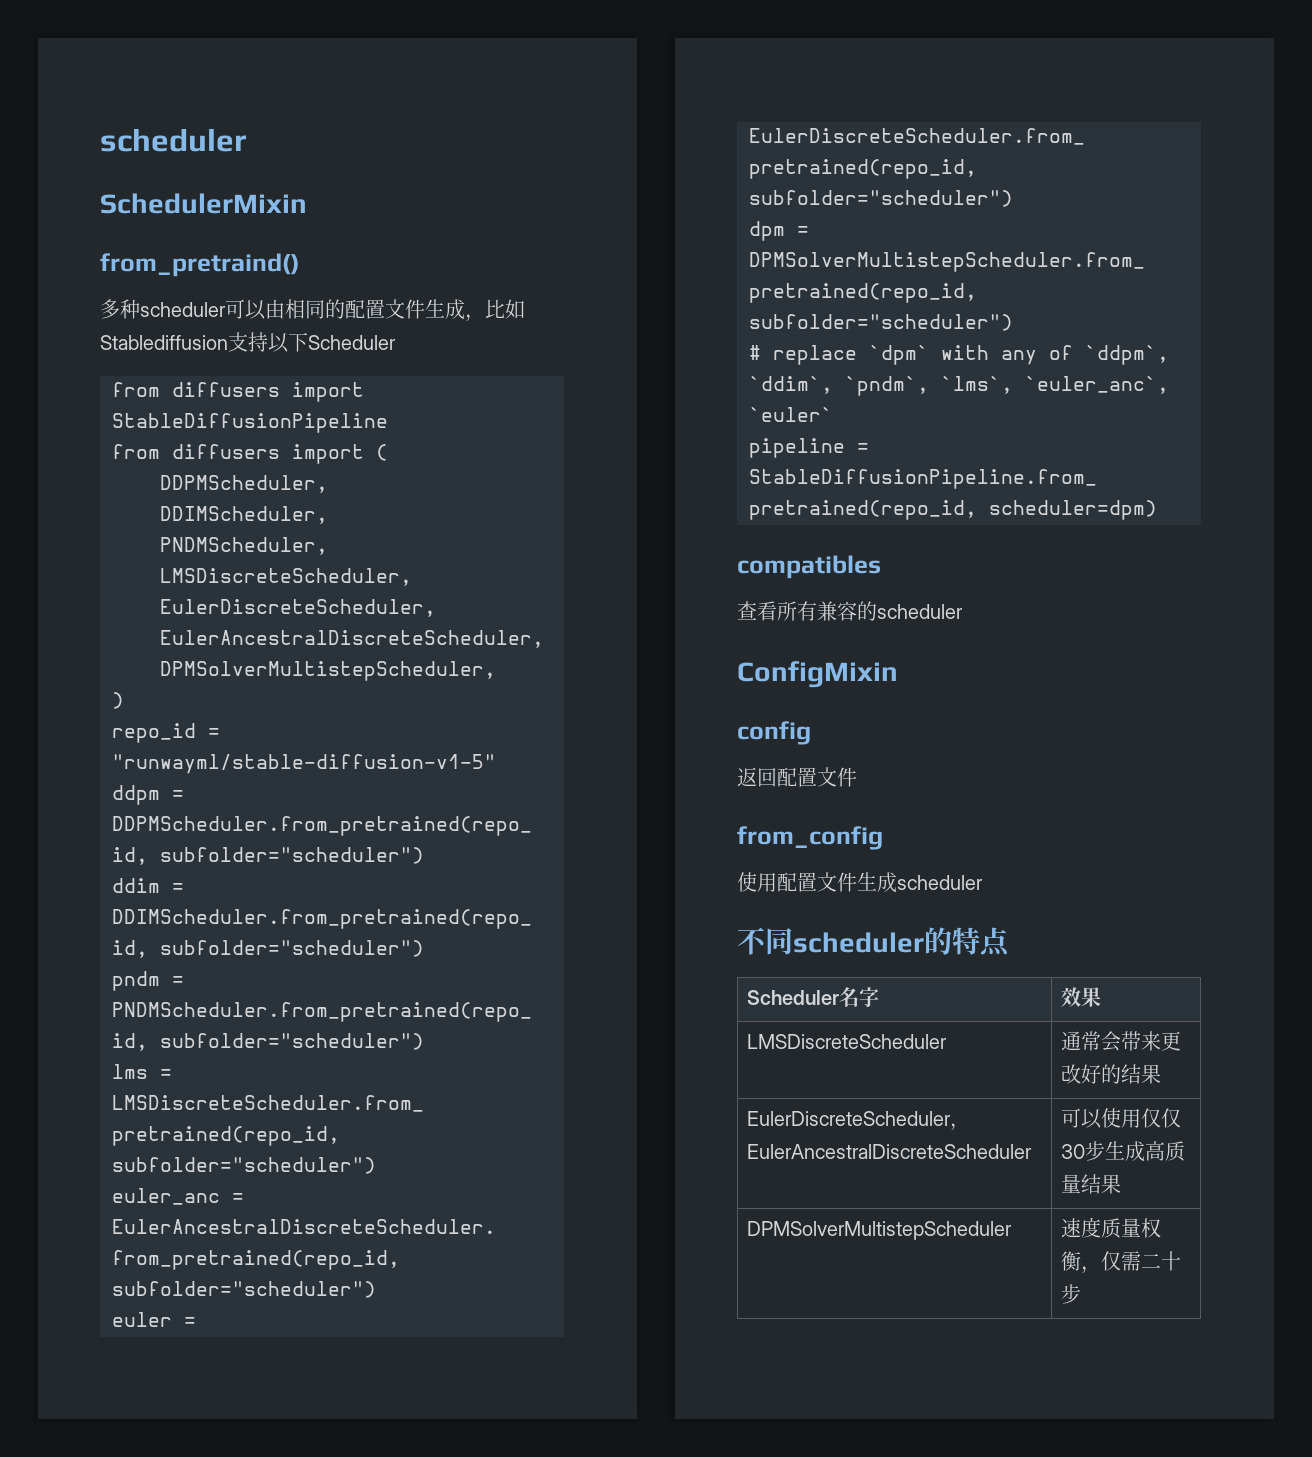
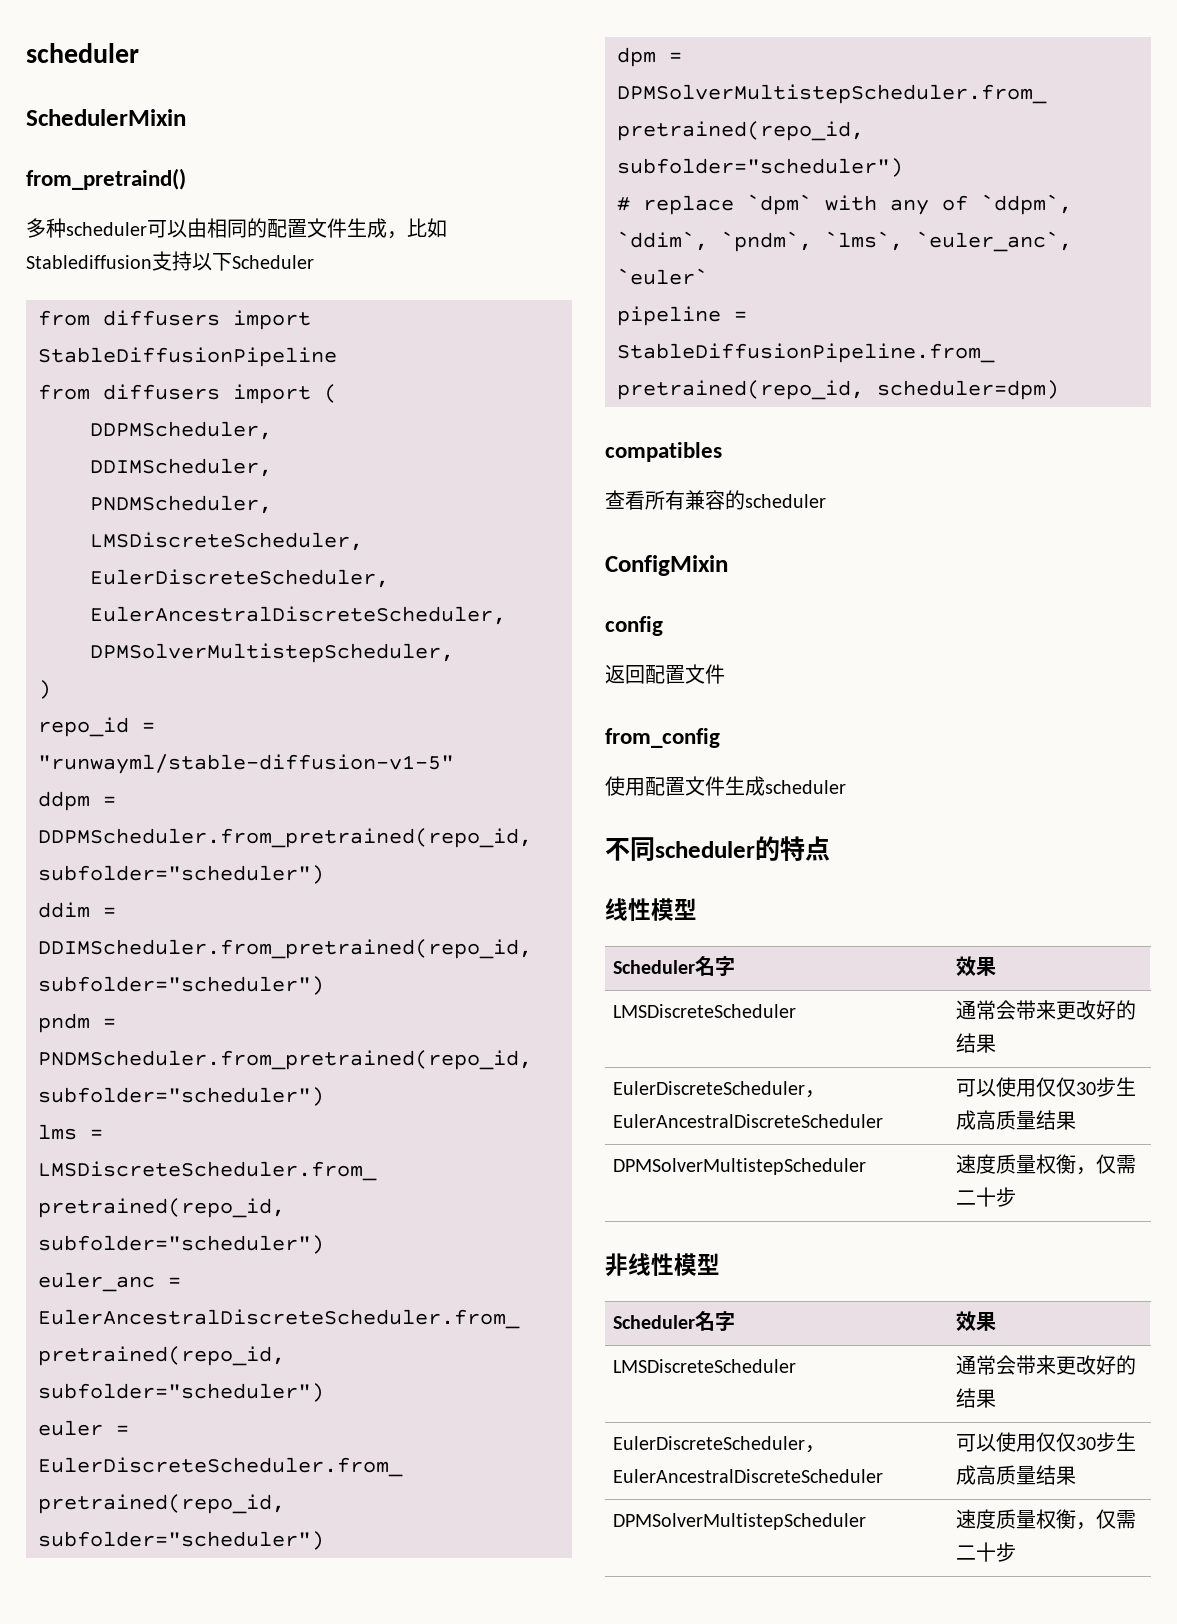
(1010, 942) none -> [605,898,697,921] // 线性模型
(1082, 1294) none -> [605,1253,720,1277] [613,1311,736,1331] [956,1311,997,1331] [613,1359,797,1373] [956,1355,1137,1375] [956,1388,997,1408] [613,1436,826,1453] [613,1469,884,1483] [956,1432,1137,1452] [956,1465,1077,1485] [613,1513,867,1530] [956,1509,1137,1530] [956,1542,1017,1562] // 非线性模型 // Scheduler名字 | 效果 // LMSDiscreteScheduler | 通常会带来更改好的结果 // EulerDiscreteScheduler，EulerAncestralDiscreteScheduler | 可以使用仅仅30步生成高质量结果 // DPMSolverMultistepScheduler | 速度质量权衡，仅需二十步

